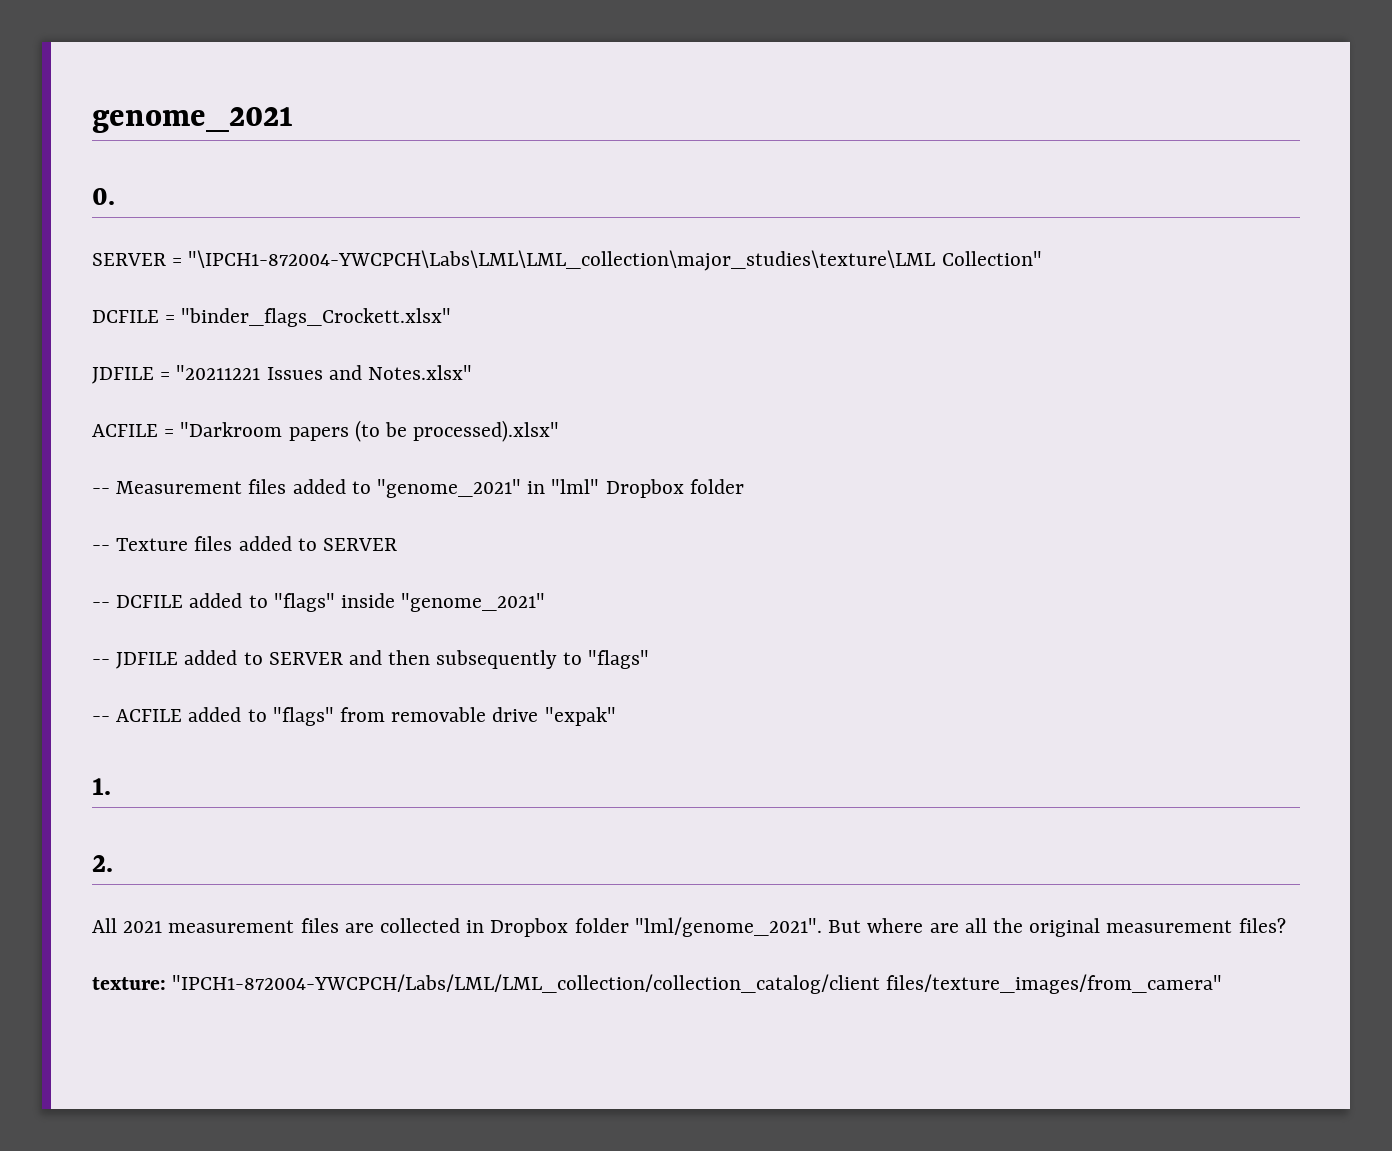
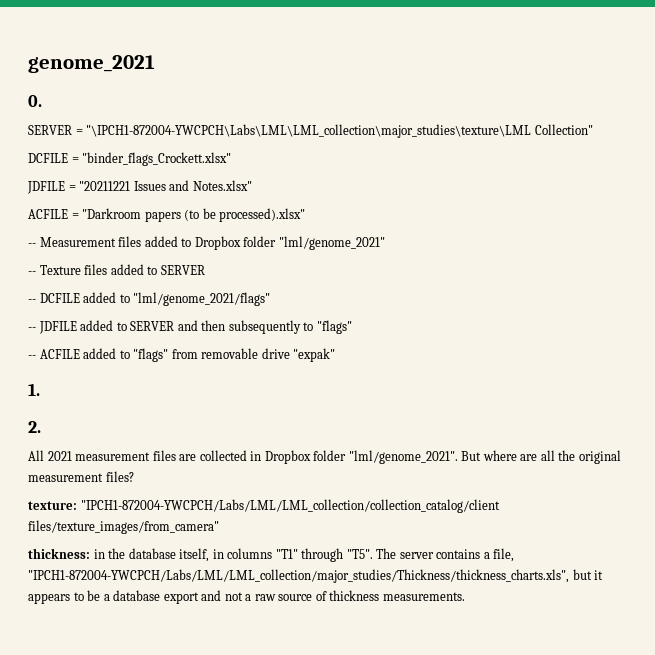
[377,479,744,498] "genome_2021" in "lml" Dropbox folder -> [194,236,385,250] Dropbox folder "lml/genome_2021"
[273,593,546,612] "flags" inside "genome_2021" -> [133,292,271,306] "lml/genome_2021/flags"
(1223, 984) none -> [28,548,515,562] [28,569,604,583] [28,590,465,604] // thickness: in the database itself, in columns "T1" through "T5". The server contains a file, "IPCH1-872004-YWCPCH/Labs/LML/LML_collection/major_studies/Thickness/thickness_charts.xls", but it appears to be a database export and not a raw source of thickness measurements.

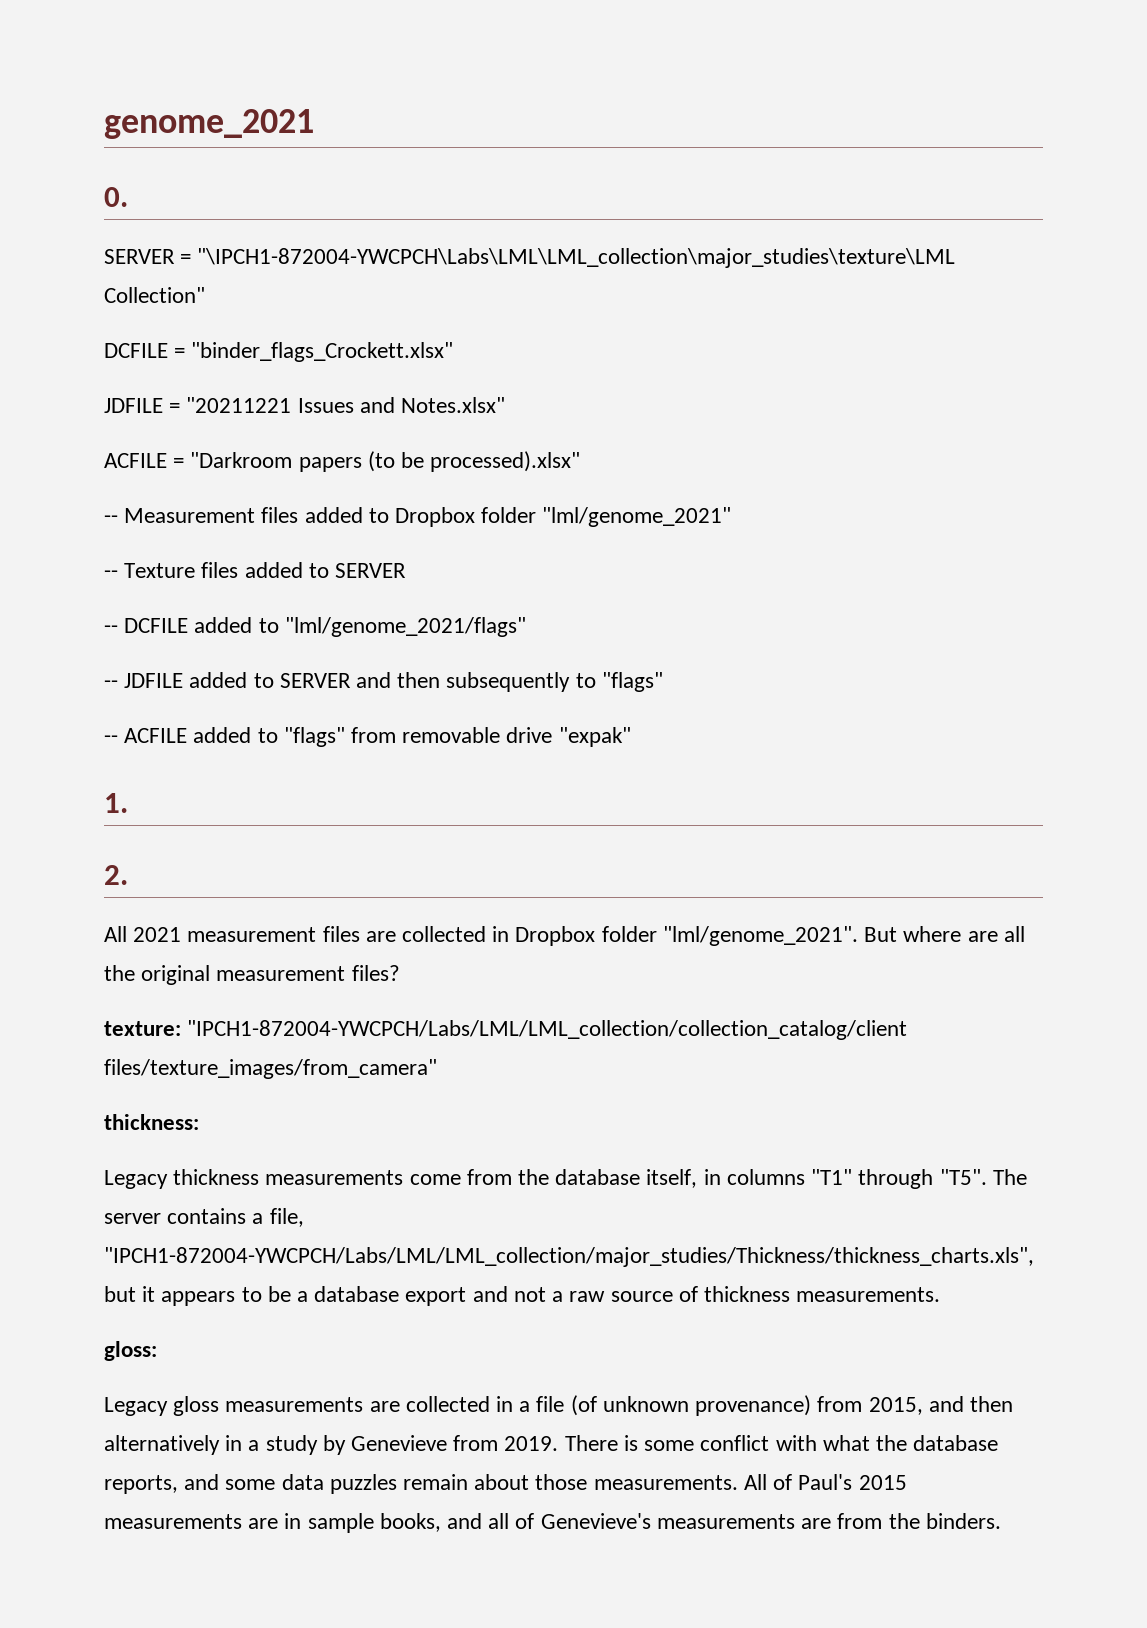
[93,549,105,559] in -> [104,1169,512,1189] // Legacy thickness measurements come from
(465, 596) none -> [104,1341,157,1361] [104,1395,1013,1416] [104,1435,999,1455] [104,1474,907,1494] [104,1513,1001,1533] // gloss: // Legacy gloss measurements are collected in a file (of unknown provenance) from 2015, and then alternatively in a study by Genevieve from 2019. There is some conflict with what the database reports, and some data puzzles remain about those measurements. All of Paul's 2015 measurements are in sample books, and all of Genevieve's measurements are from the binders.

